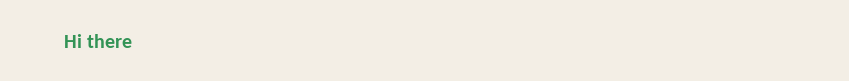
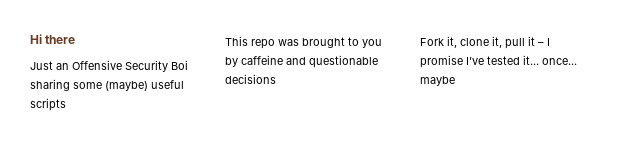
(133, 41) none -> [30,60,188,72] [30,79,184,91] [30,98,66,111] [225,36,382,49] [225,55,378,68] [225,74,276,84] [420,36,550,49] [420,55,577,68] [420,76,455,86] // Just an Offensive Security Boi sharing some (maybe) useful scripts // This repo was brought to you by caffeine and questionable decisions // Fork it, clone it, pull it – I promise I’ve tested it... once... maybe

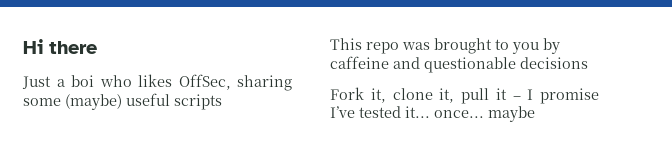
[56,60,188,72] an Offensive Security Boi -> [56,74,231,90] a boi who likes OffSec,

